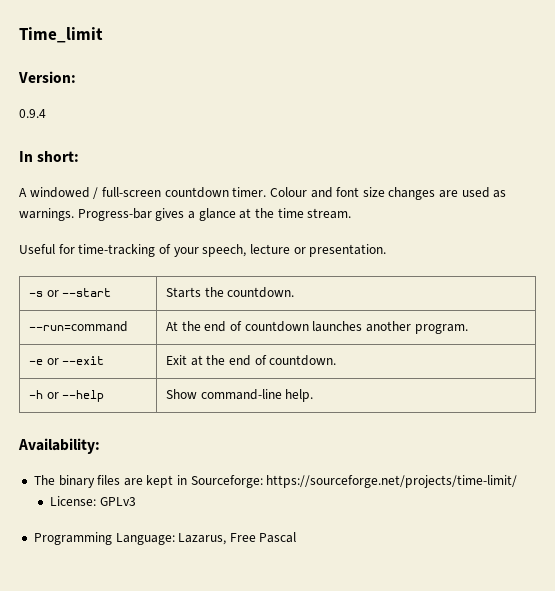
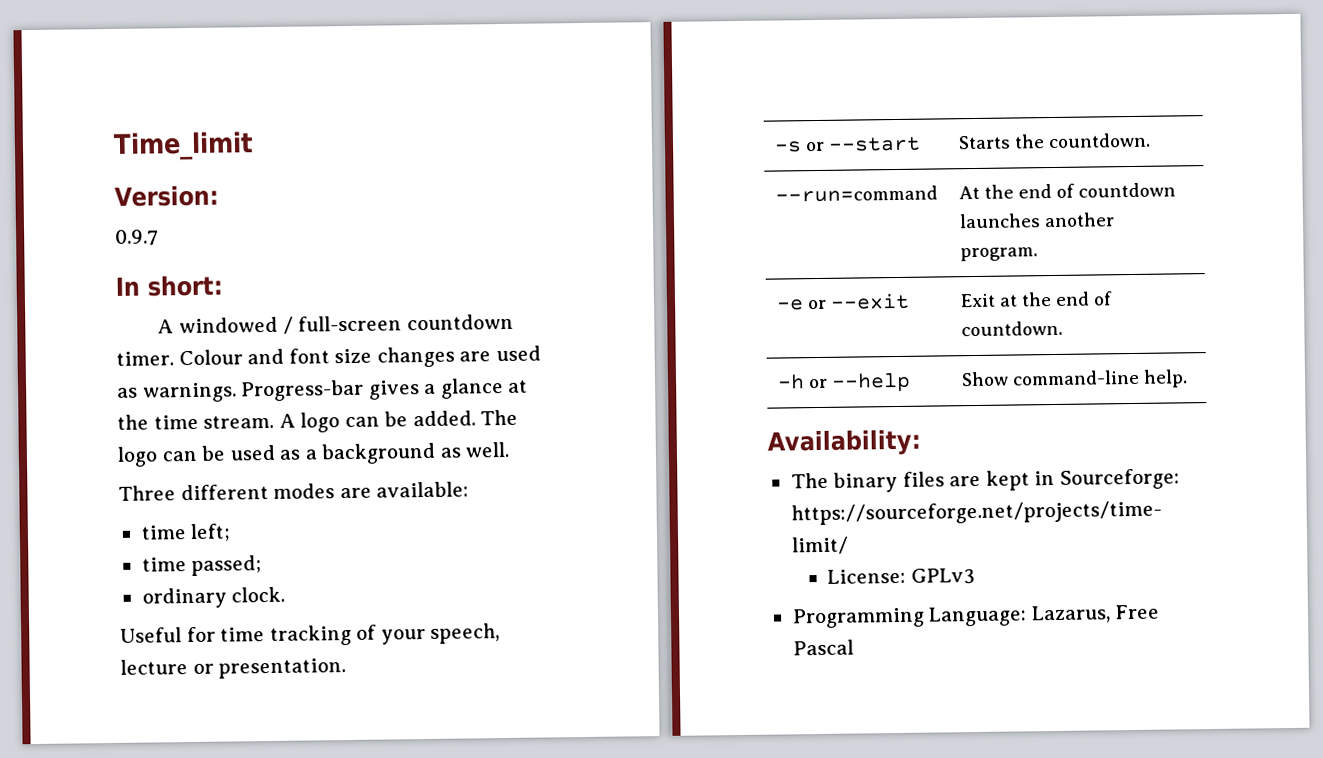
[19,109,46,118] 0.9.4 -> [115,229,159,246] 0.9.7
(352, 213) none -> [278,409,519,433] [117,441,510,467] [118,481,470,501] [140,523,232,543] [141,555,263,577] [141,586,286,609] A logo can be added. The logo can be used as a background as well. // Three different modes are available: // time left; // time passed; // ordinary clock.
[78,244,156,257] time-tracking -> [220,624,352,647] time tracking

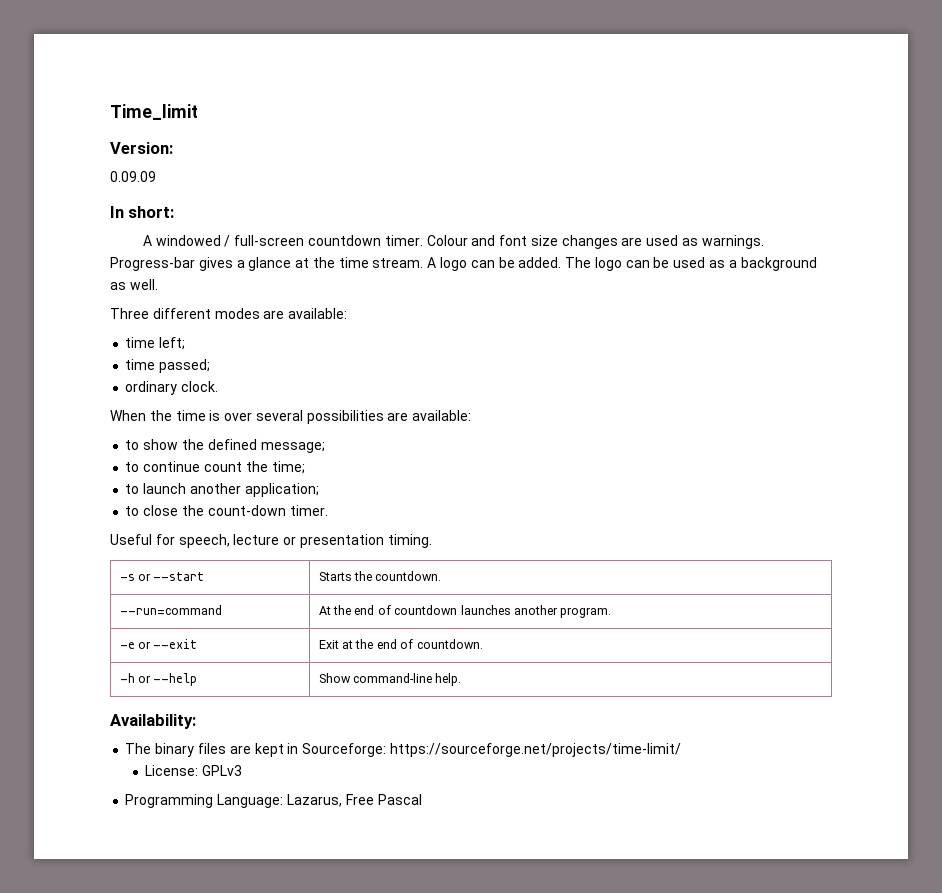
[115,229,159,246] 0.9.7 -> [110,171,156,182] 0.09.09
[120,624,426,647] Useful for time tracking of your -> [110,410,472,424] [125,439,325,453] [125,461,305,474] [125,483,319,497] [125,505,328,516] [110,534,175,545] When the time is over several possibilities are available: // to show the defined message; // to continue count the time; // to launch another application; // to close the count-down timer. // Useful for
[218,658,347,679] presentation. -> [299,534,432,548] presentation timing.

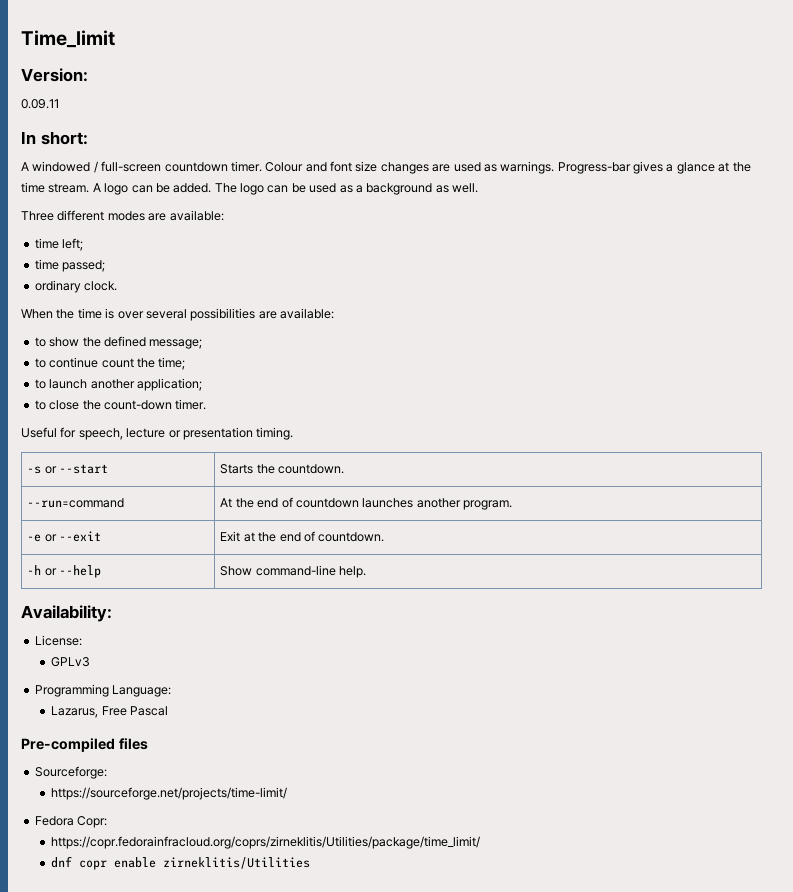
[110,171,156,182] 0.09.09 -> [21,99,59,109] 0.09.11
[125,743,681,757] [145,765,199,776] The binary files are kept in Sourceforge: https://sourceforge.net/projects/time-limit/ // License: -> [34,635,82,646] License: //
(284, 801) none -> (172, 691) //
(422, 799) none -> [21,738,148,752] [34,766,107,779] [51,787,288,800] [34,816,108,828] [51,836,481,849] [51,856,311,870] // Pre-compiled files // Sourceforge: // https://sourceforge.net/projects/time-limit/ // Fedora Copr: // https://copr.fedorainfracloud.org/coprs/zirneklitis/Utilities/package/time_limit/ // dnf copr enable zirneklitis/Utilities

